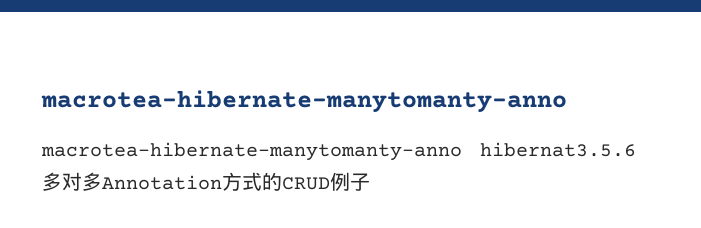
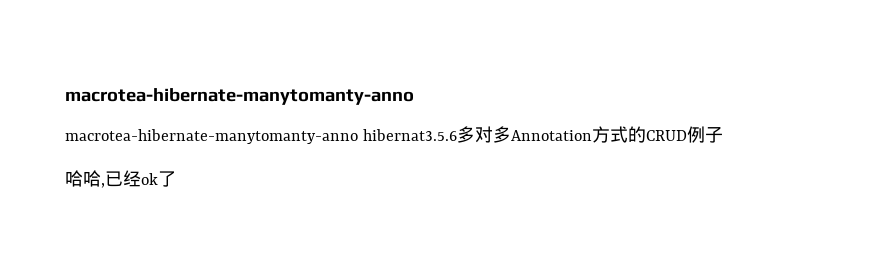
(370, 182) none -> [65,170,176,188] // 哈哈,已经ok了

